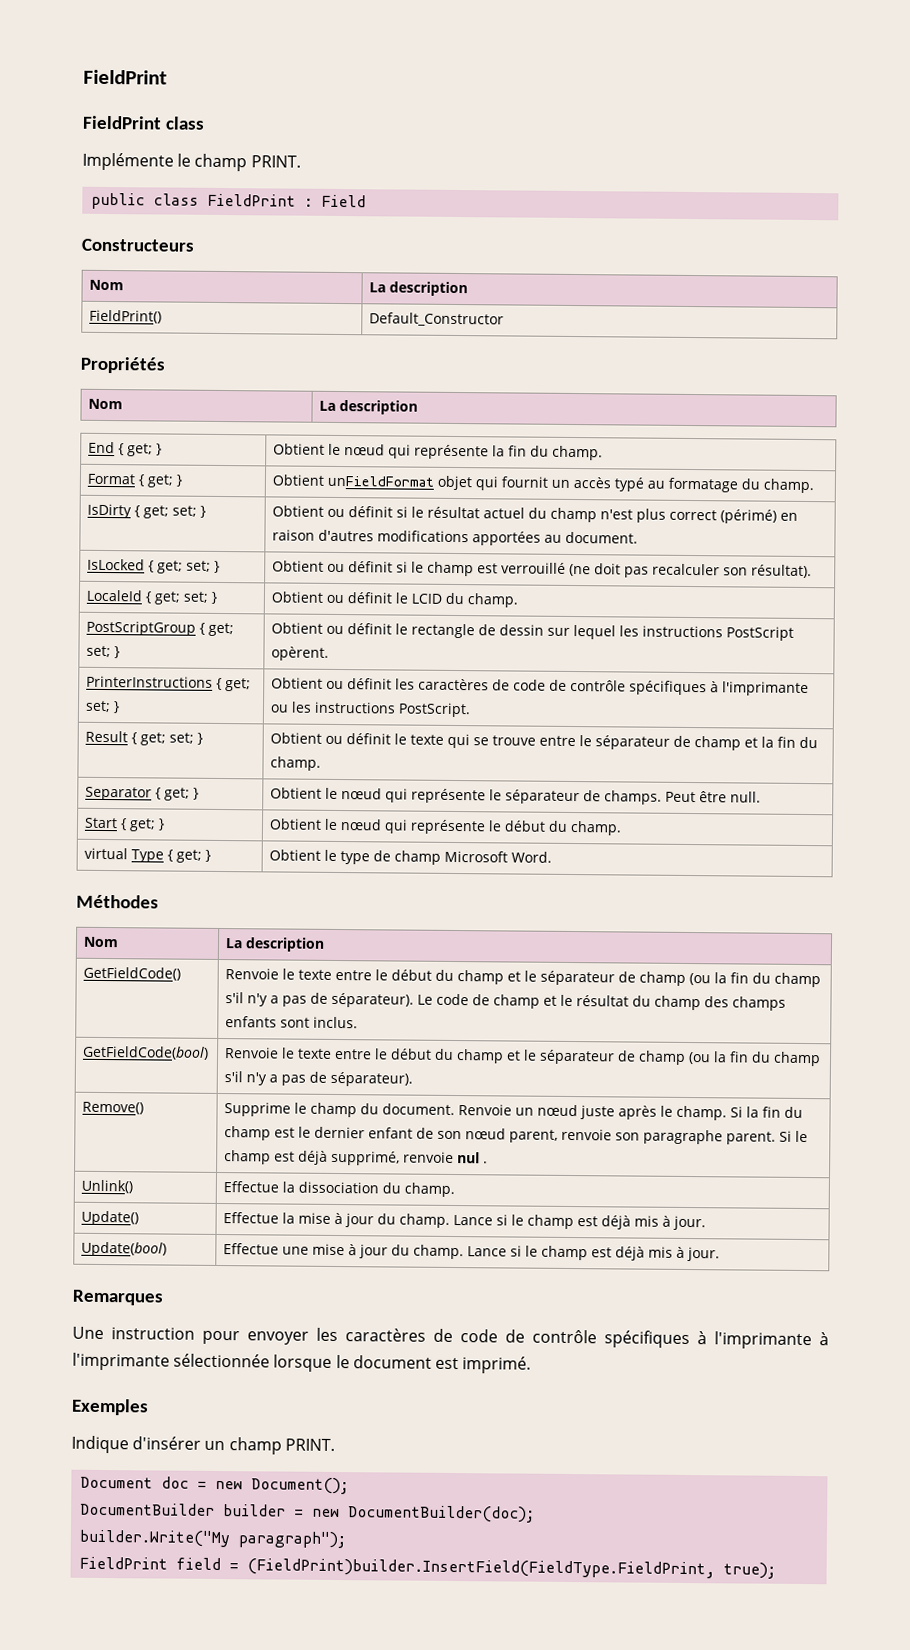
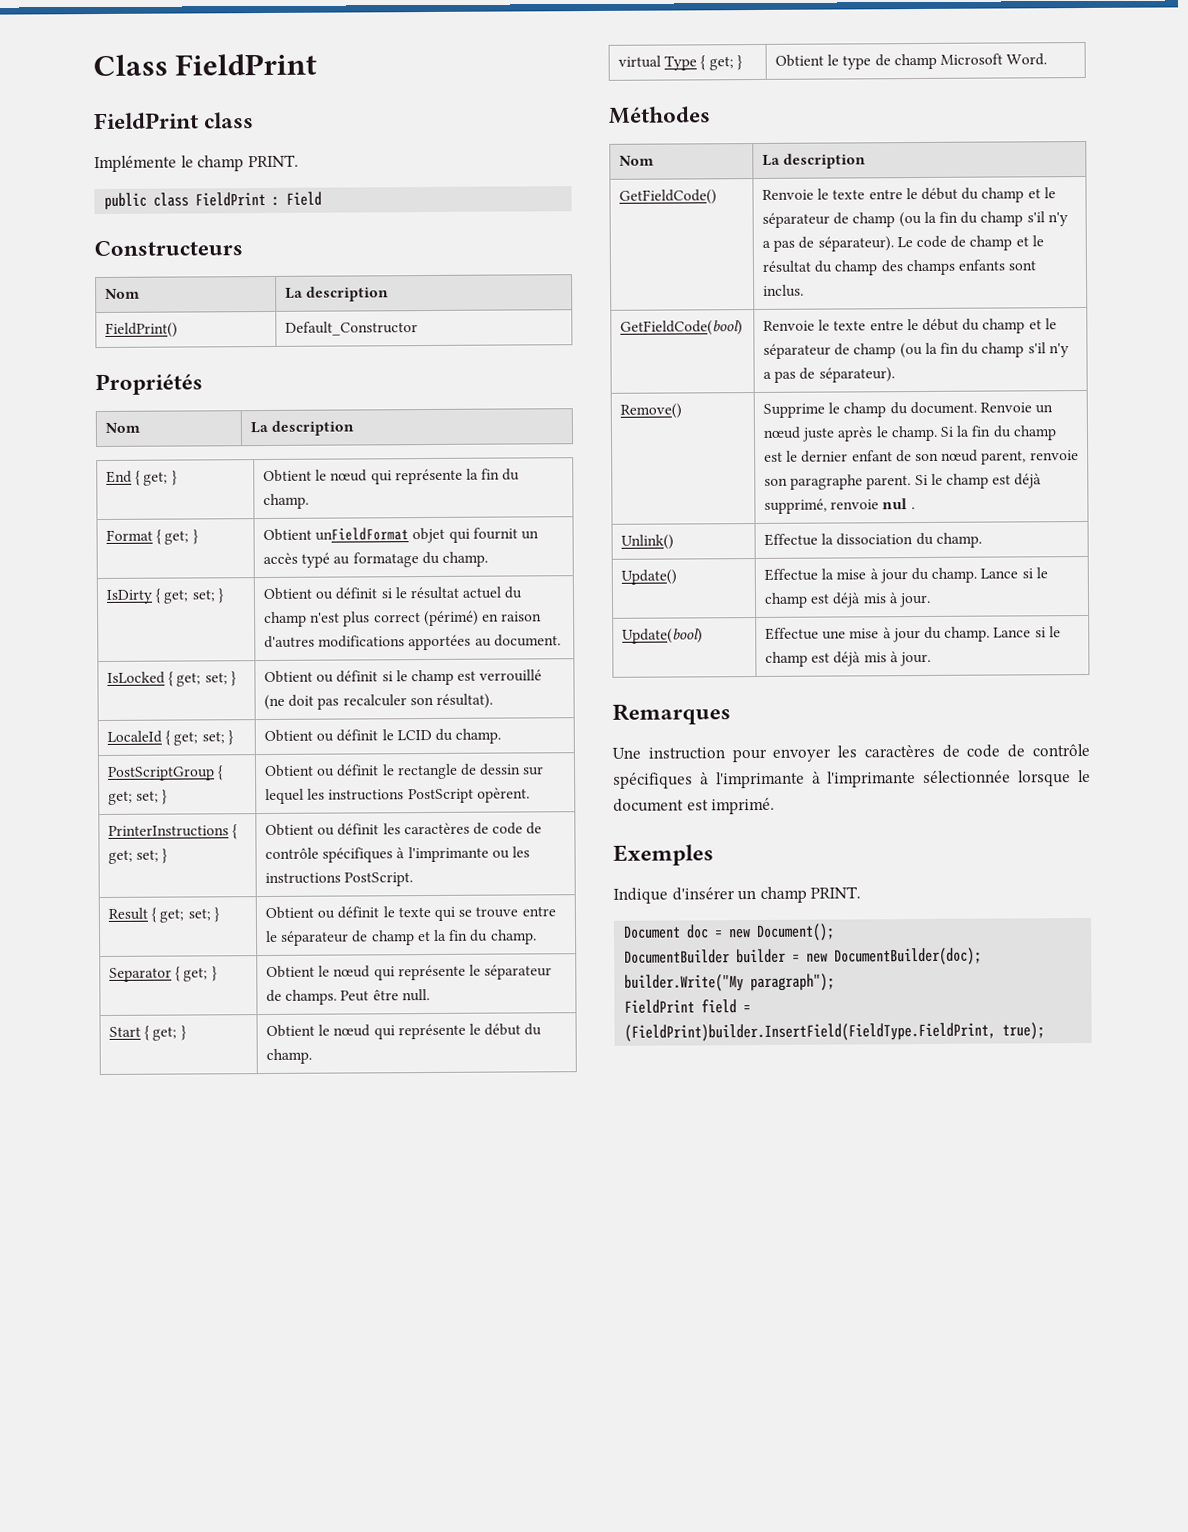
(83, 77) none -> [93,54,168,77] Class

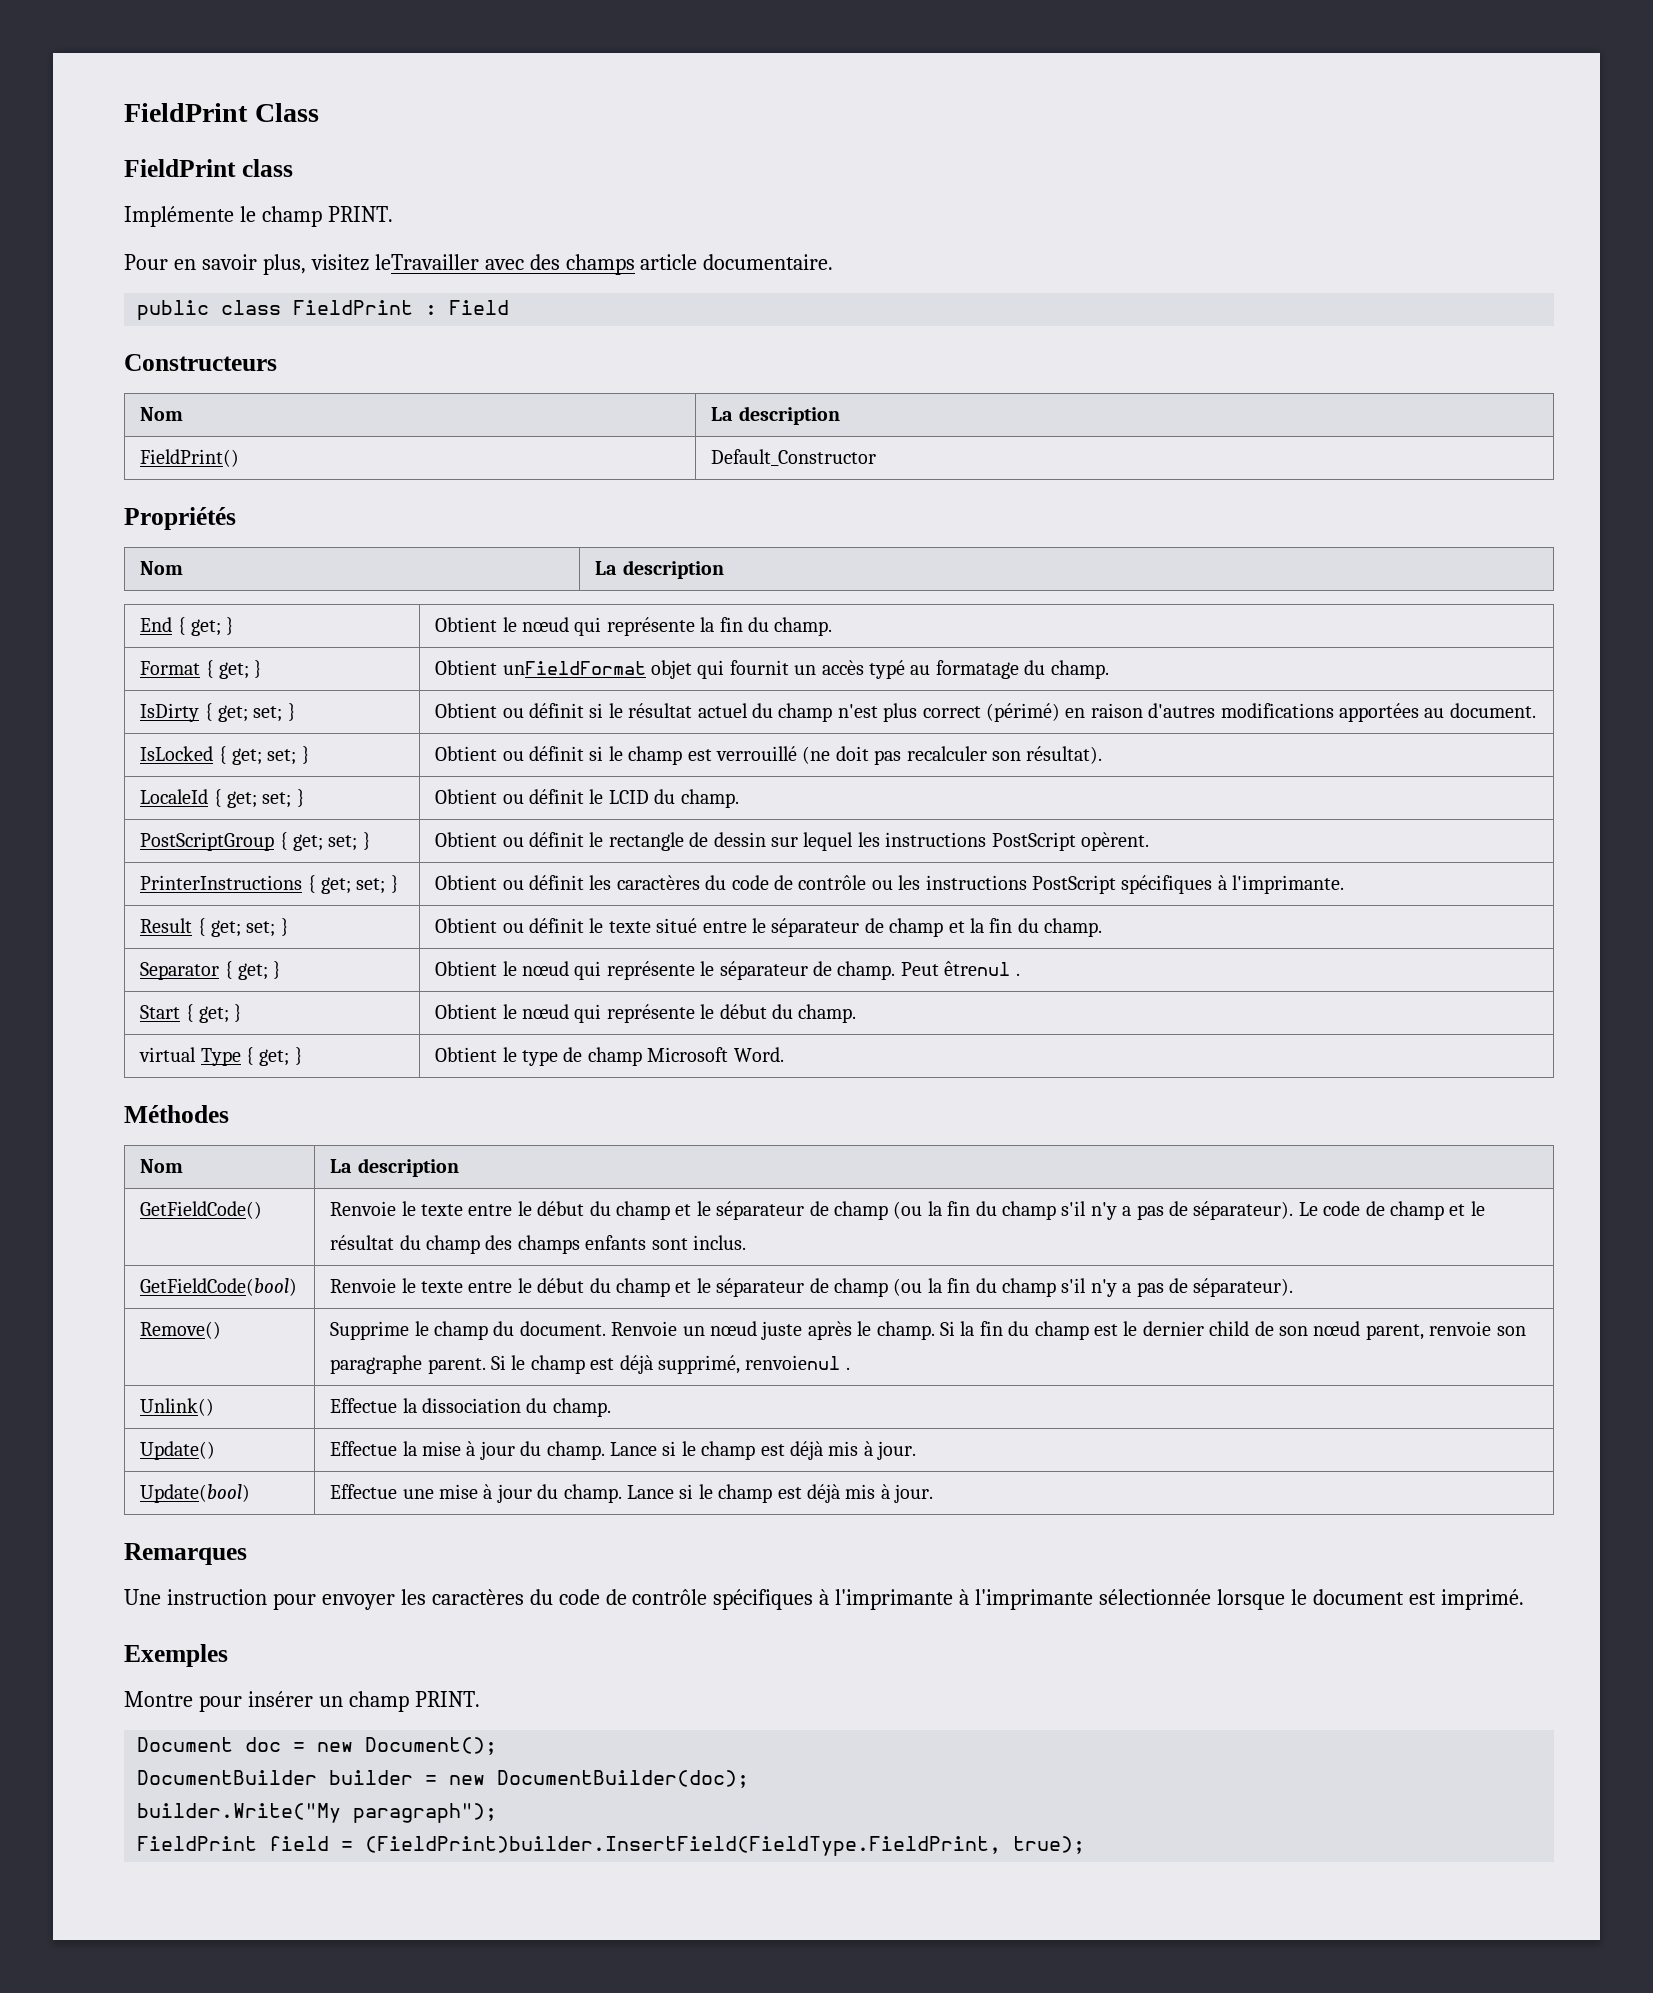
(93, 65) none -> [124,103,248,122] FieldPrint
[175,53,318,76] FieldPrint -> (319, 112) none
(299, 161) none -> [124,254,834,275] // Pour en savoir plus, visitez leTravailler avec des champs article documentaire.
[473,822,543,835] [265,846,531,863] [265,872,414,887] de code de contrôle spécifiques à l'imprimante ou les instructions PostScript. -> [705,875,1345,894] du code de contrôle ou les instructions PostScript spécifiques à l'imprimante.
[434,906,519,921] qui se trouve -> [656,918,698,933] situé
[285,989,430,1005] champs. Peut être null. -> [837,961,1020,980] champ. Peut êtrenul .
[851,450,893,462] enfant -> [1209,1321,1250,1336] child
[830,498,908,510] renvoie nul -> [745,1355,841,1370] renvoienul
[941,744,960,758] de -> [529,1589,553,1605] du
[613,887,735,904] Indique d'insérer -> [124,1691,313,1712] Montre pour insérer

